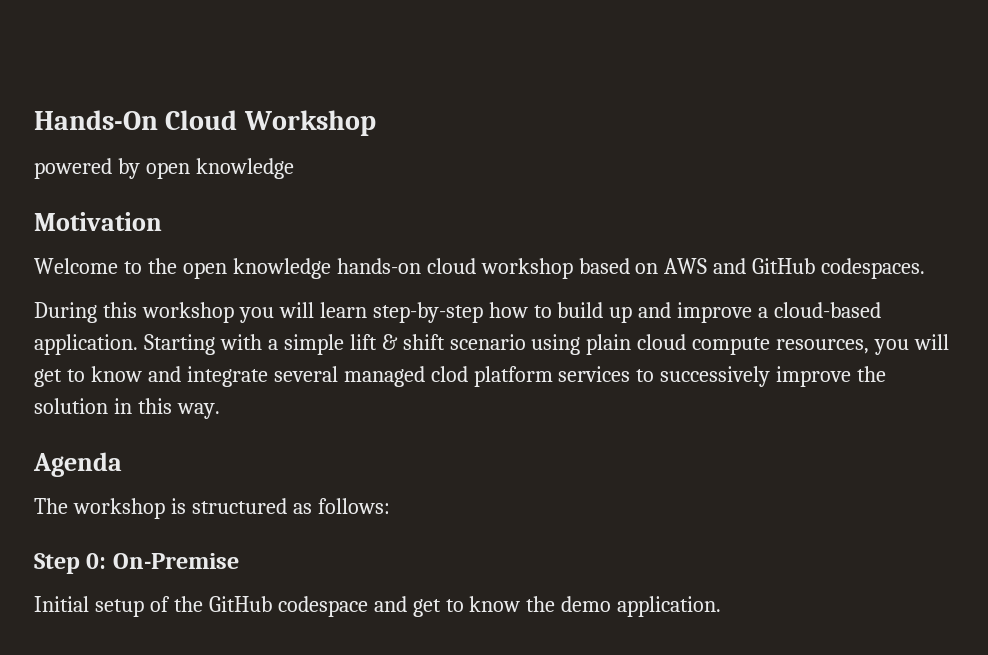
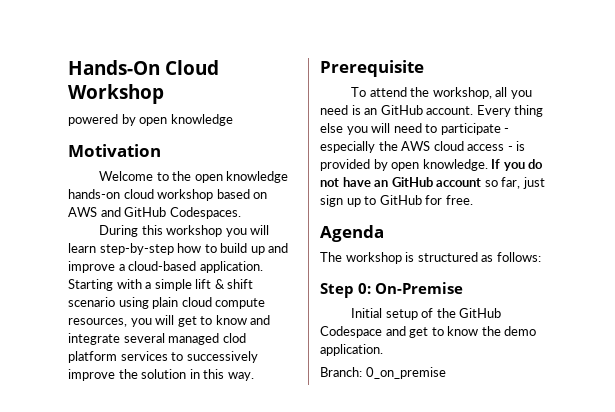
[821,258,926,279] codespaces. -> [169,207,241,219] Codespaces.
(220, 411) none -> [320,60,424,77] [351,87,532,99] [320,105,544,117] [320,123,510,135] [320,141,526,153] [320,159,544,171] [320,177,545,189] [320,195,473,207] // Prerequisite // To attend the workshop, all you need is an GitHub account. Every thing else you will need to participate - especially the AWS cloud access - is provided by open knowledge. If you do not have an GitHub account so far, just sign up to GitHub for free.
[277,596,368,617] codespace -> [320,326,382,338] Codespace
(722, 606) none -> [320,367,446,379] // Branch: 0_on_premise

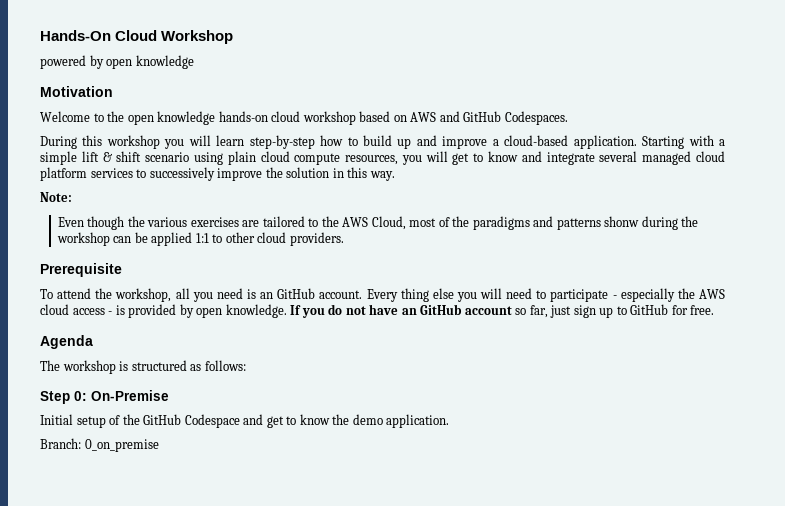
[222,333,246,343] clod -> [695,151,725,162] cloud
(254, 376) none -> [40,192,72,202] [57,216,699,230] [56,232,344,246] // Note: // Even though the various exercises are tailored to the AWS Cloud, most of the paradigms and patterns shonw during the workshop can be applied 1:1 to other cloud providers.

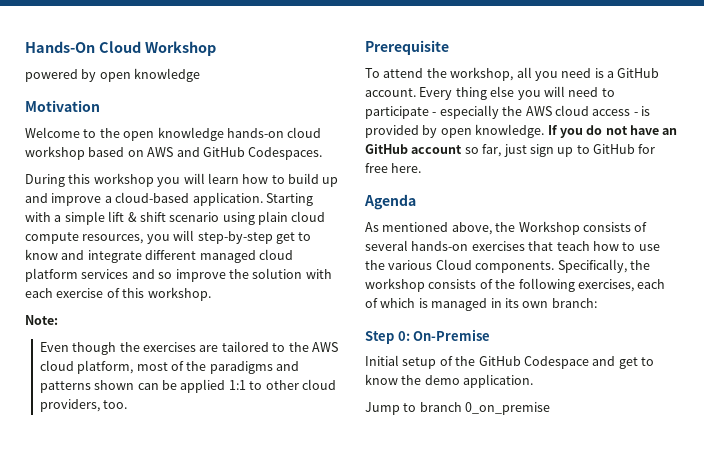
[249,135,315,149] step-by-step -> (239, 178) none
(448, 156) none -> [197,231,273,244] step-by-step
[599,151,638,162] several -> [145,250,197,260] different
[136,167,215,181] to successively -> [131,269,173,279] and so
[332,167,395,181] in this way. -> [305,269,332,279] [25,287,211,301] with each exercise of this workshop.
[147,217,188,227] various -> (140, 347) none
[371,216,406,230] Cloud, -> [39,360,134,374] cloud platform,
[604,216,699,230] [56,232,110,246] shonw during the workshop -> [94,380,135,390] shown
[289,232,344,246] providers. -> [39,399,128,412] providers, too.
[260,292,274,299] an -> [607,71,614,78] a
[690,305,715,315] free. -> [365,163,422,173] free here.
[40,360,246,374] The workshop is structured as follows: -> [365,221,648,235] [365,240,660,251] [365,259,650,273] [365,278,666,292] [365,298,597,311] As mentioned above, the Workshop consists of several hands-on exercises that teach how to use the various Cloud components. Specifically, the workshop consists of the following exercises, each of which is managed in its own branch:
[40,438,81,449] Branch: -> [365,402,462,415] Jump to branch

